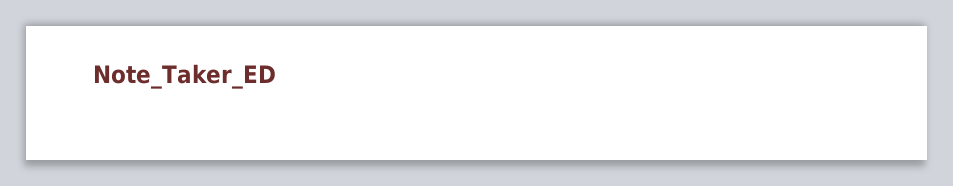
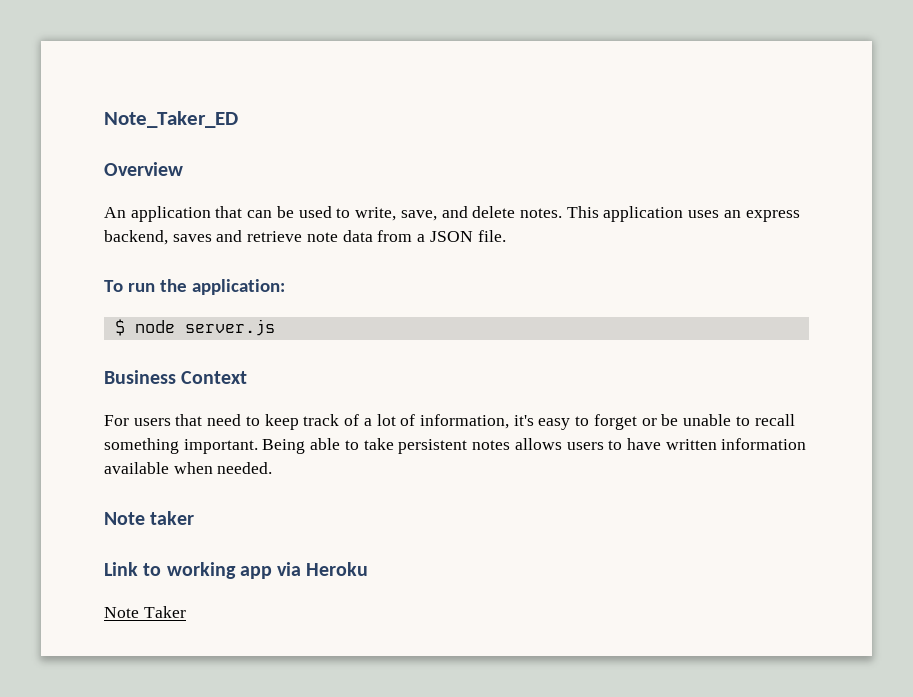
(276, 76) none -> [104,162,183,176] [104,206,800,222] [104,230,506,245] [104,279,285,295] [114,319,275,336] [104,370,248,384] [104,414,795,430] [104,438,807,454] [104,462,273,474] [104,511,195,525] [104,562,369,579] [104,606,186,618] // Overview // An application that can be used to write, save, and delete notes. This application uses an express backend, saves and retrieve note data from a JSON file. // To run the application: // $ node server.js // Business Context // For users that need to keep track of a lot of information, it's easy to forget or be unable to recall something important. Being able to take persistent notes allows users to have written information available when needed. // Note taker // Link to working app via Heroku // Note Taker

